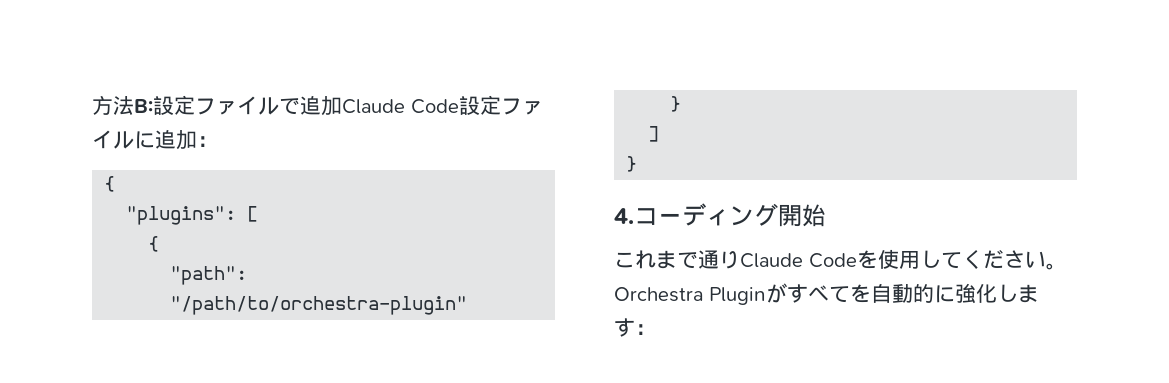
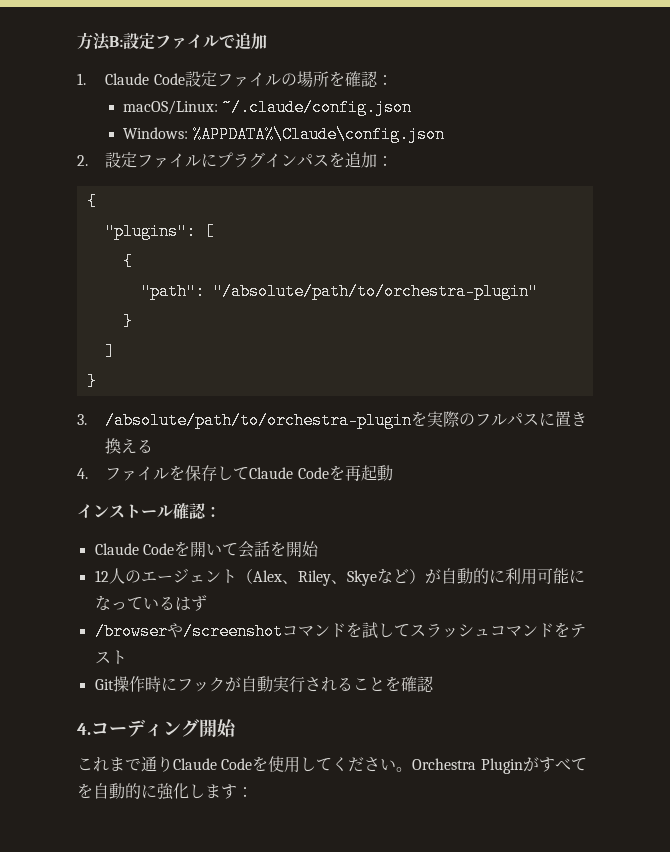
(342, 106) none -> [77,73,86,85] // 1.
[134,131,155,149] に -> [280,71,393,87] [123,99,413,116] [123,126,446,143] [77,152,346,168] の場所を確認： // macOS/Linux: ~/.claude/config.json // Windows: %APPDATA%\Claude\config.json // 2.設定ファイルにプラグインパスを
[170,296,468,315] "/path/to/orchestra-plugin" -> [212,283,538,300] "/absolute/path/to/orchestra-plugin"
(638, 164) none -> [77,411,588,429] [105,438,154,454] [77,465,393,481] [77,503,221,520] [94,541,319,558] [94,568,585,586] [94,595,207,611] [94,622,586,640] [94,650,127,665] [94,676,434,693] // 3. /absolute/path/to/orchestra-pluginを実際のフルパスに置き換える // 4.ファイルを保存してClaude Codeを再起動 // インストール確認： // Claude Codeを開いて会話を開始 // 12人のエージェント（Alex、Riley、Skyeなど）が自動的に利用可能になっているはず // /browserや/screenshotコマンドを試してスラッシュコマンドをテスト // Git操作時にフックが自動実行されることを確認

